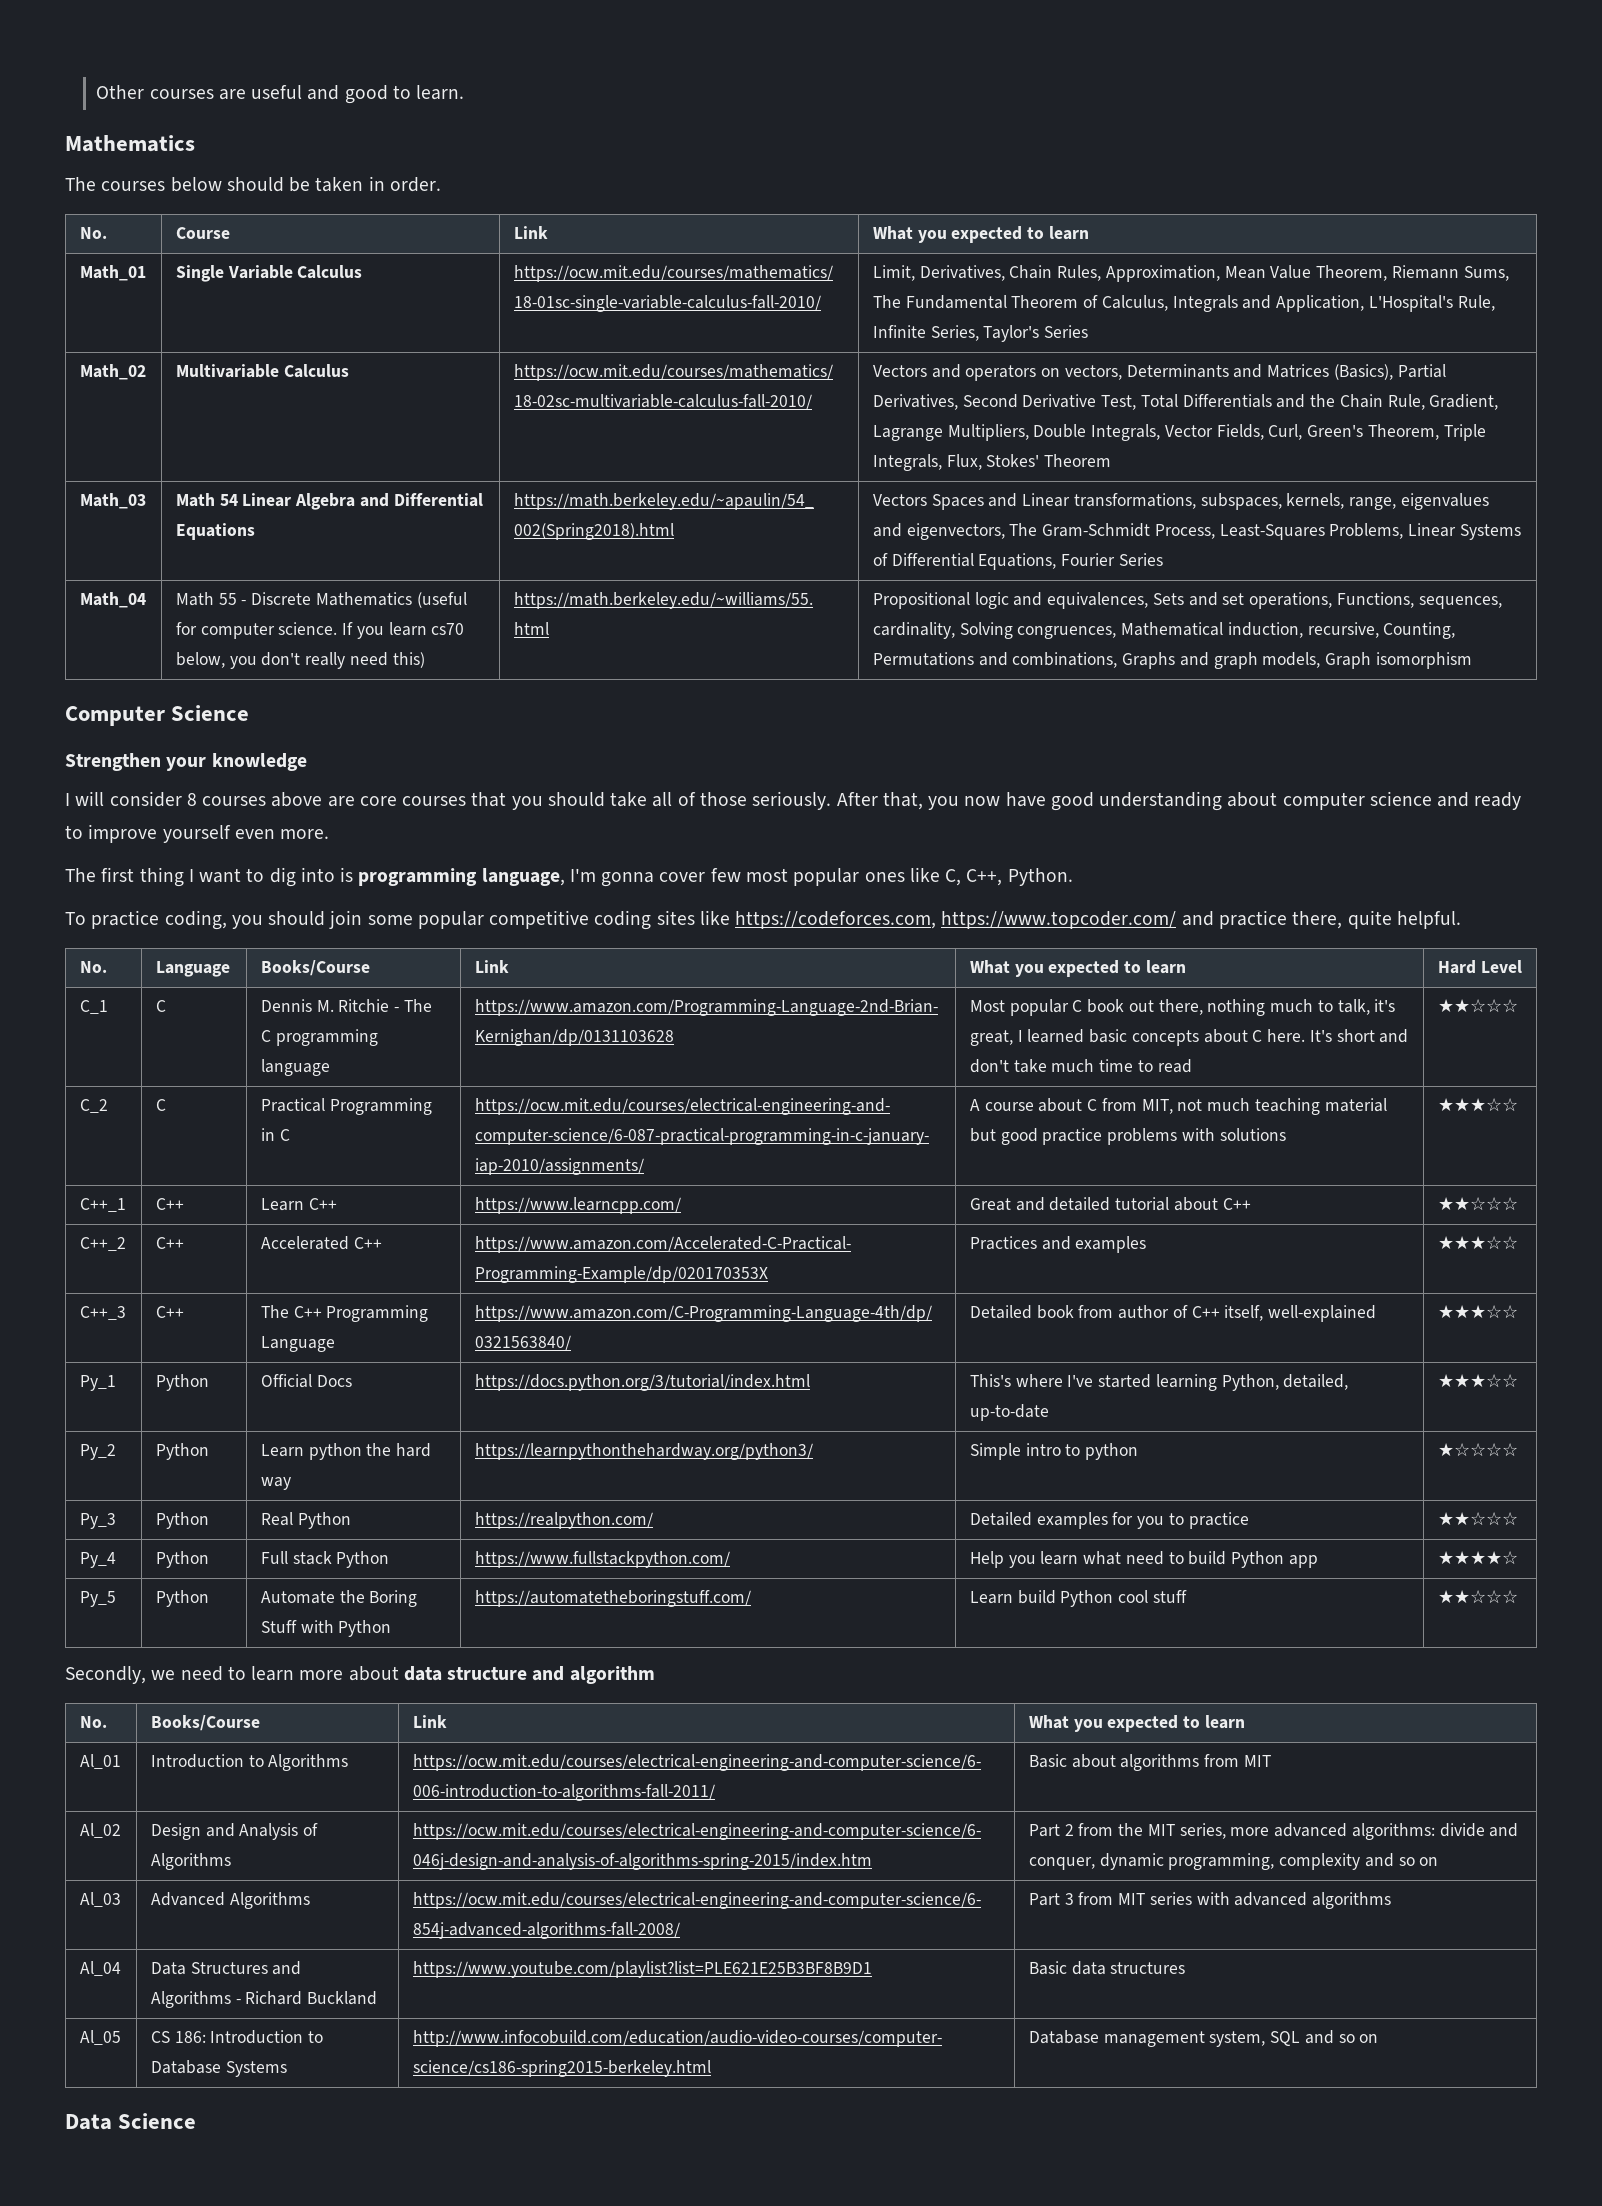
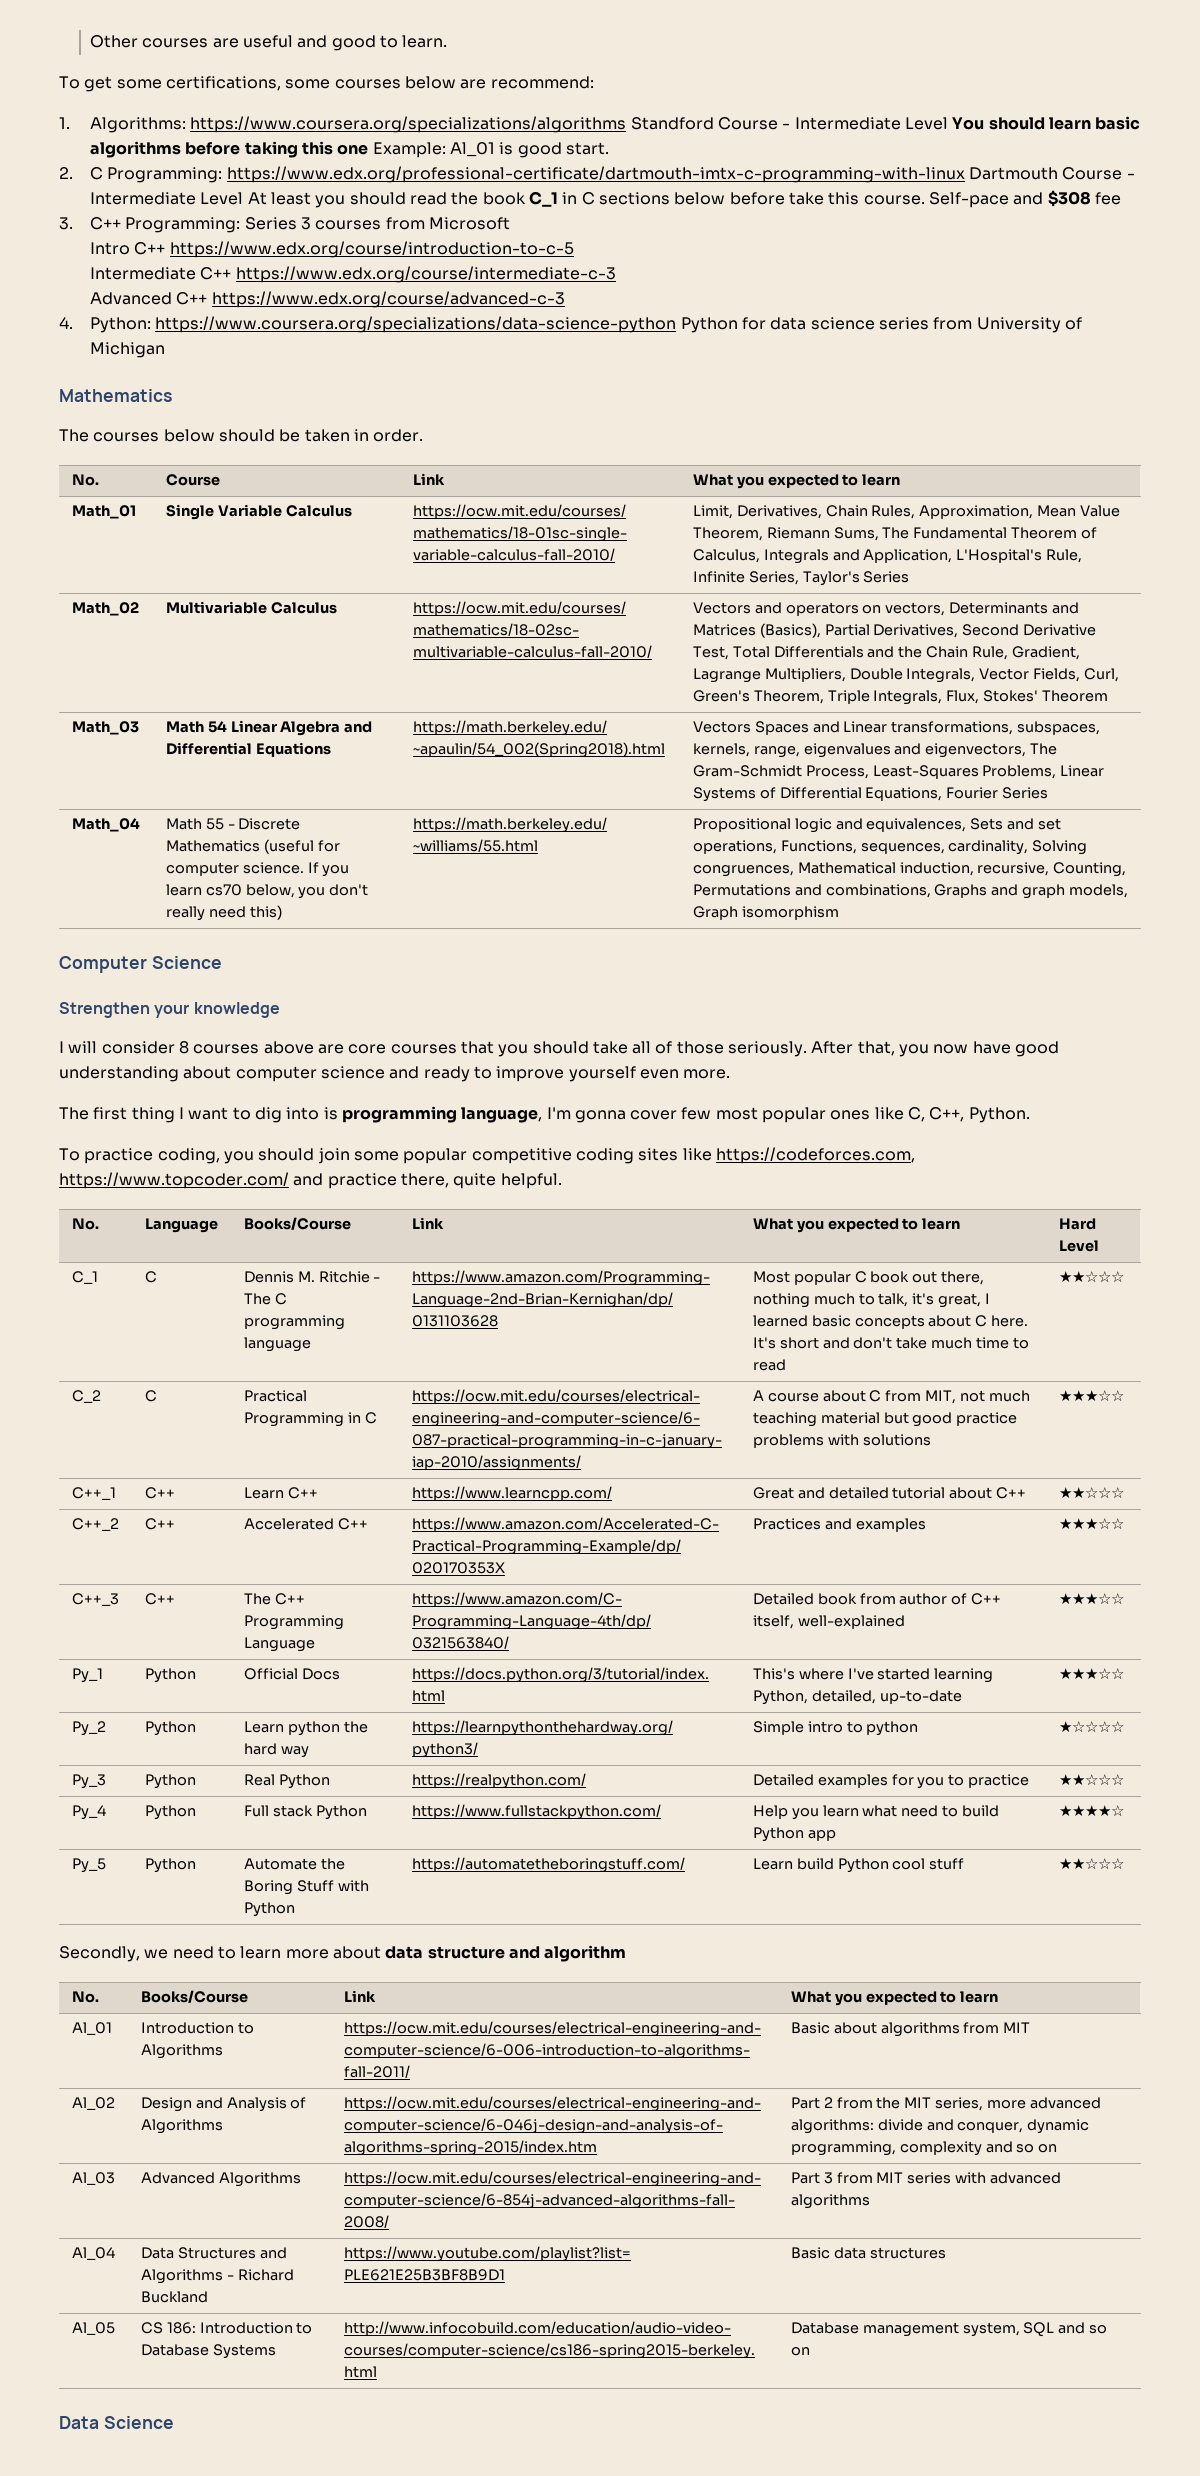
(465, 92) none -> [59,76,594,92] [59,116,1141,133] [90,141,610,158] [59,166,1135,183] [90,190,1121,208] [59,217,511,233] [90,241,574,258] [90,266,616,283] [90,291,565,308] [59,316,1083,333] [90,342,166,358] // To get some certifications, some courses below are recommend: // 1. Algorithms: https://www.coursera.org/specializations/algorithms Standford Course - Intermediate Level You should learn basic algorithms before taking this one Example: Al_01 is good start. // 2. C Programming: https://www.edx.org/professional-certificate/dartmouth-imtx-c-programming-with-linux Dartmouth Course - Intermediate Level At least you should read the book C_1 in C sections below before take this course. Self-pace and $308 fee // 3. C++ Programming: Series 3 courses from Microsoft // Intro C++ https://www.edx.org/course/introduction-to-c-5 // Intermediate C++ https://www.edx.org/course/intermediate-c-3 // Advanced C++ https://www.edx.org/course/advanced-c-3 // 4. Python: https://www.coursera.org/specializations/data-science-python Python for data science series from University of Michigan

